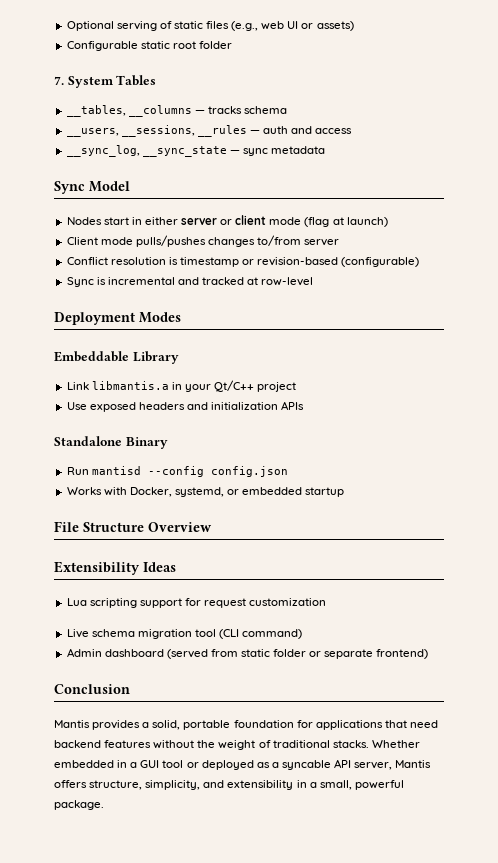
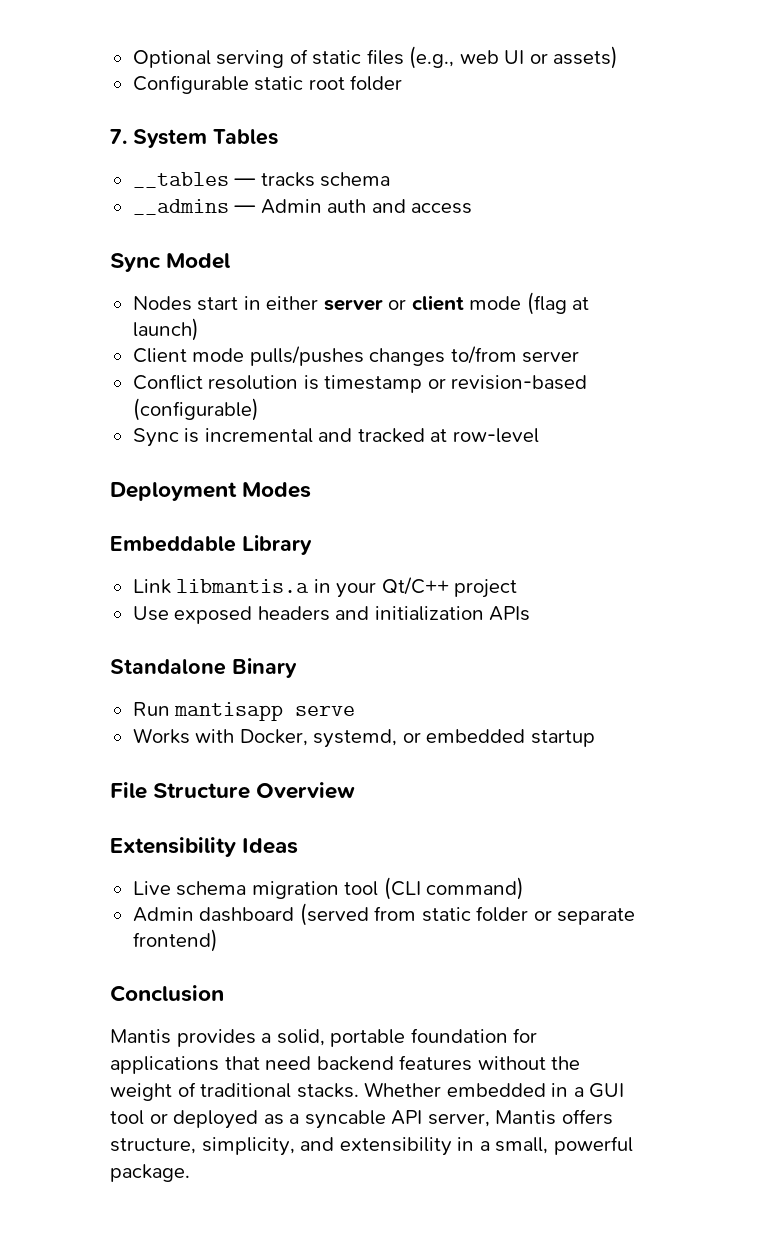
[66,105,192,117] __tables, __columns -> [132,172,229,188] __tables
[66,125,260,137] __users, __sessions, __rules — -> [132,199,322,215] __admins — Admin
[66,145,326,157] // __sync_log, __sync_state — sync metadata -> (473, 208) none
[91,466,288,477] mantisd --config config.json -> [174,702,356,721] mantisapp serve
[66,598,327,608] // Lua scripting support for request customization -> (299, 846) none

